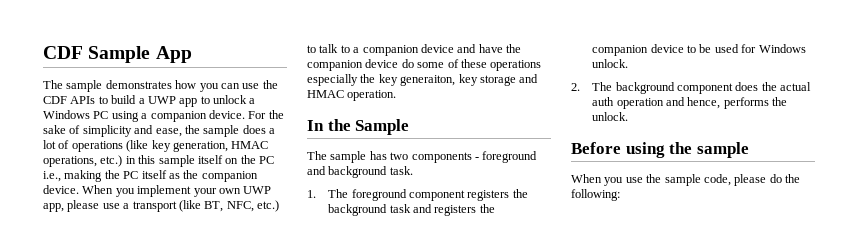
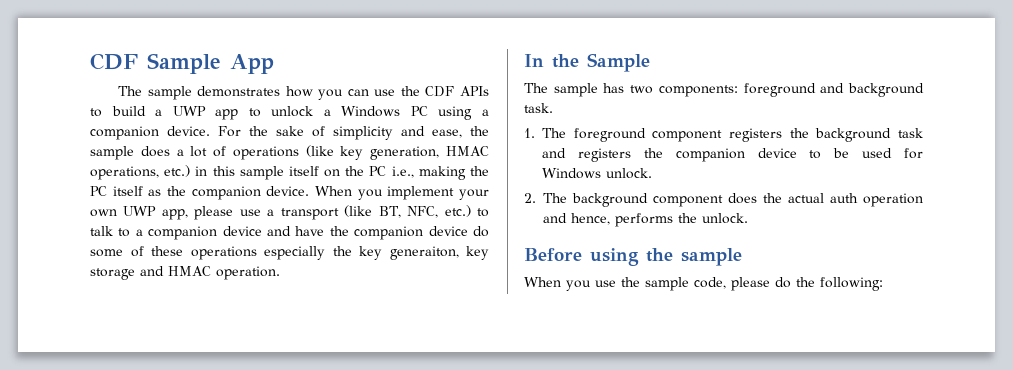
[411,152,479,163] components - -> [658,85,738,97] components:

